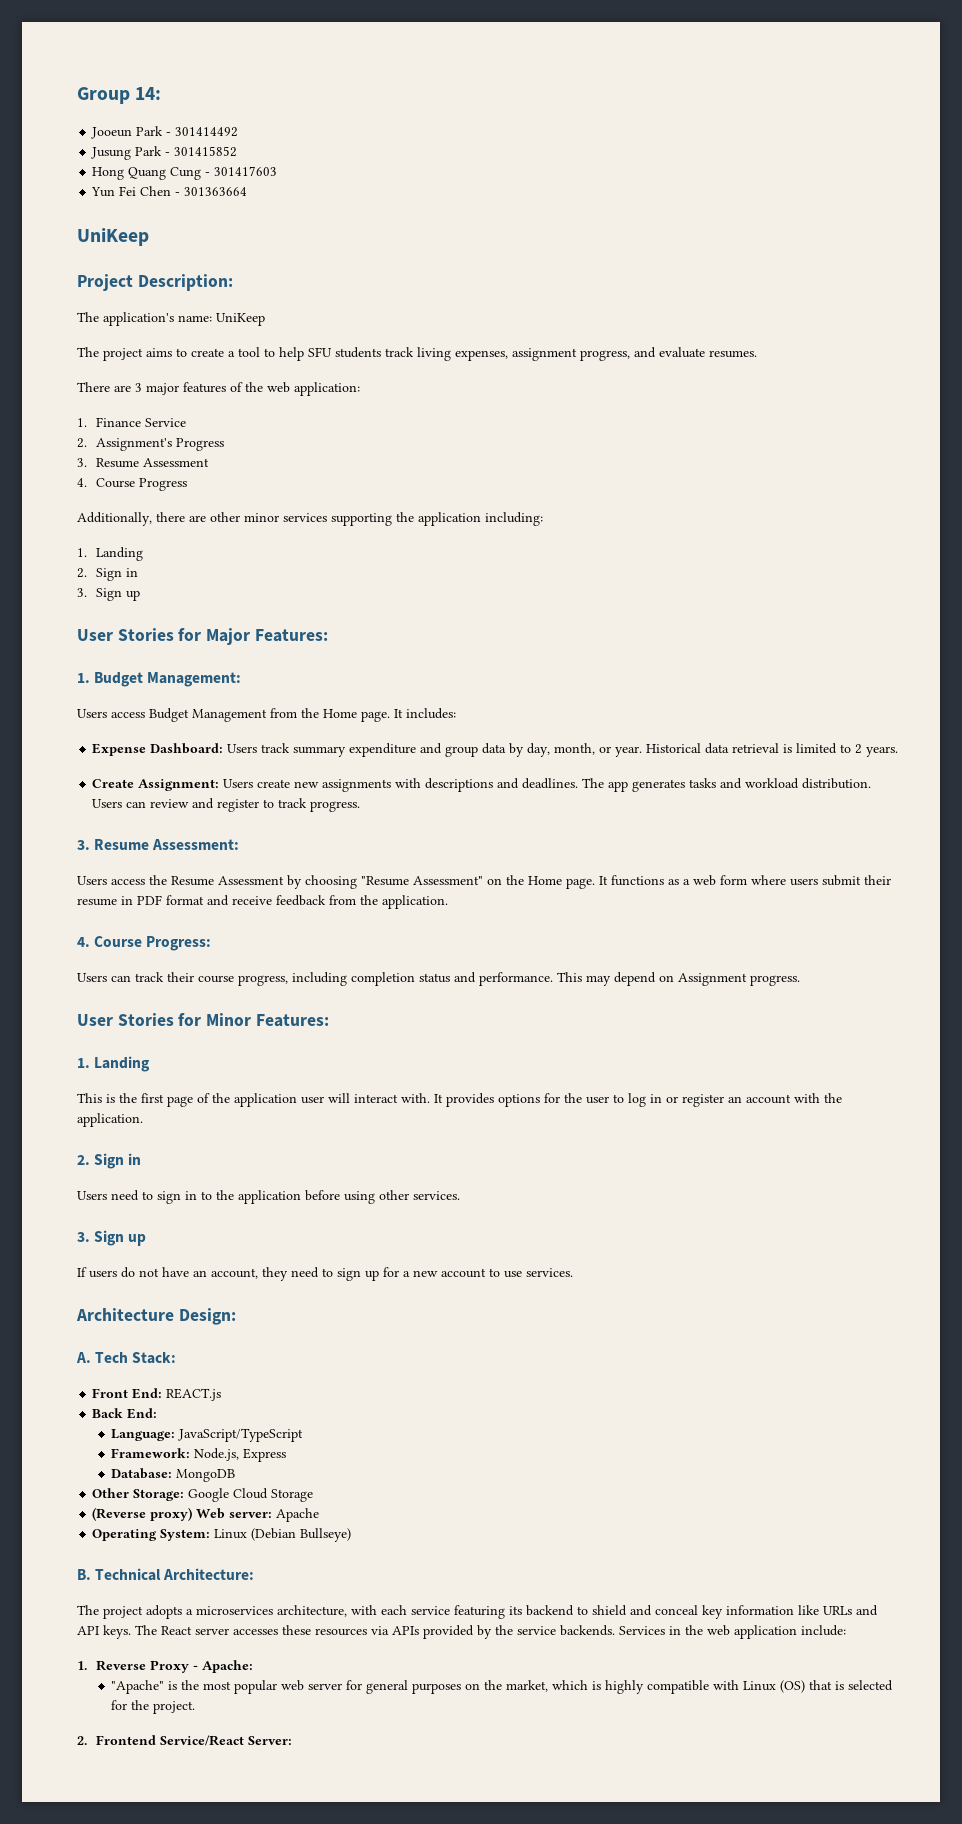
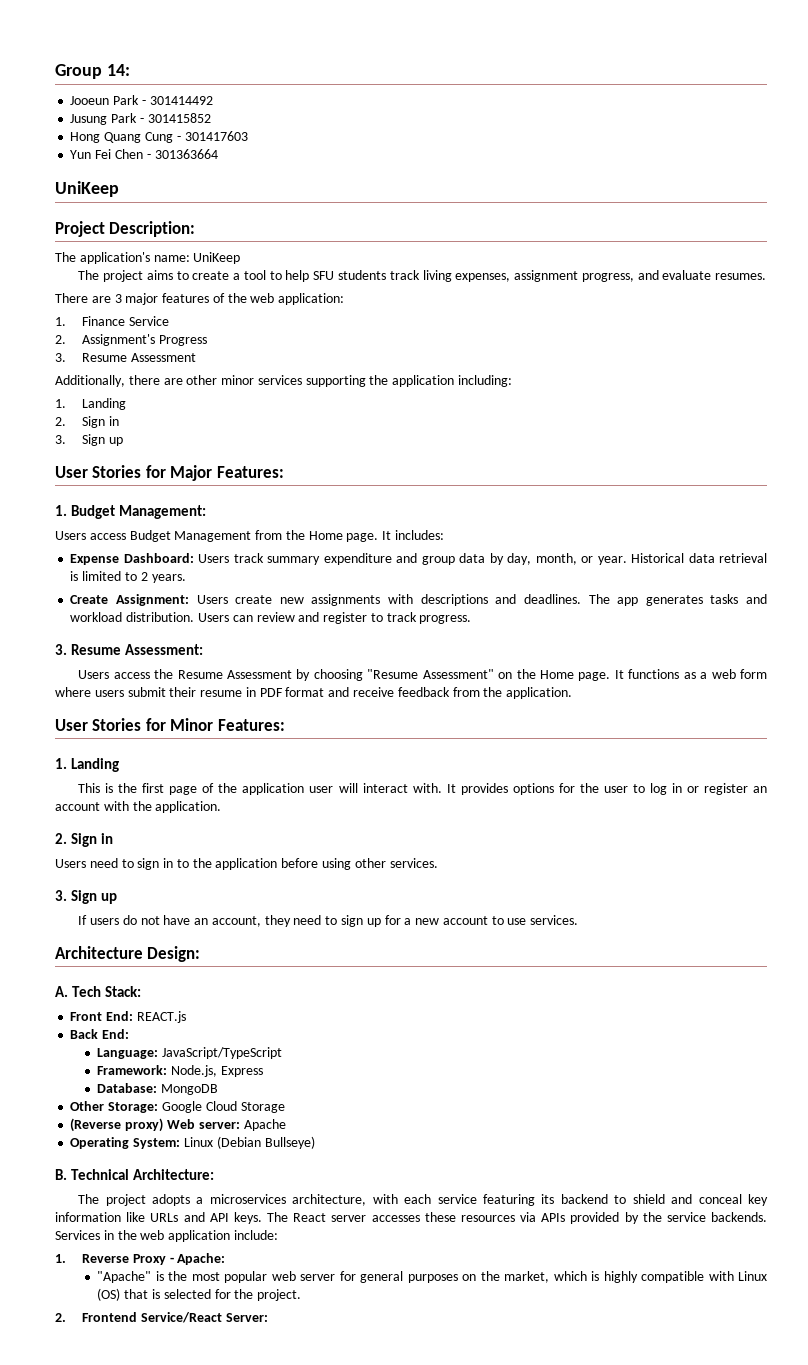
[77,478,187,491] // 4. Course Progress -> (196, 357) none
[77,936,212,951] [77,972,800,986] // 4. Course Progress: // Users can track their course progress, including completion status and performance. This may depend on Assignment progress. -> (573, 693) none

